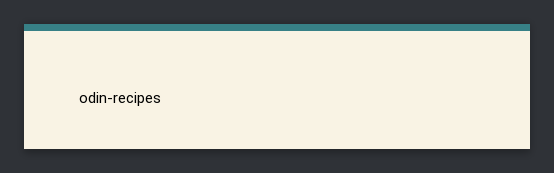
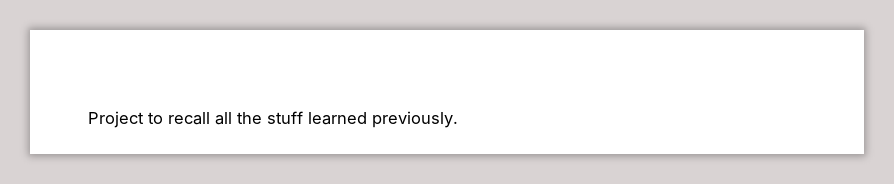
[79,92,161,106] odin-recipes -> [88,111,458,128] Project to recall all the stuff learned previously.

